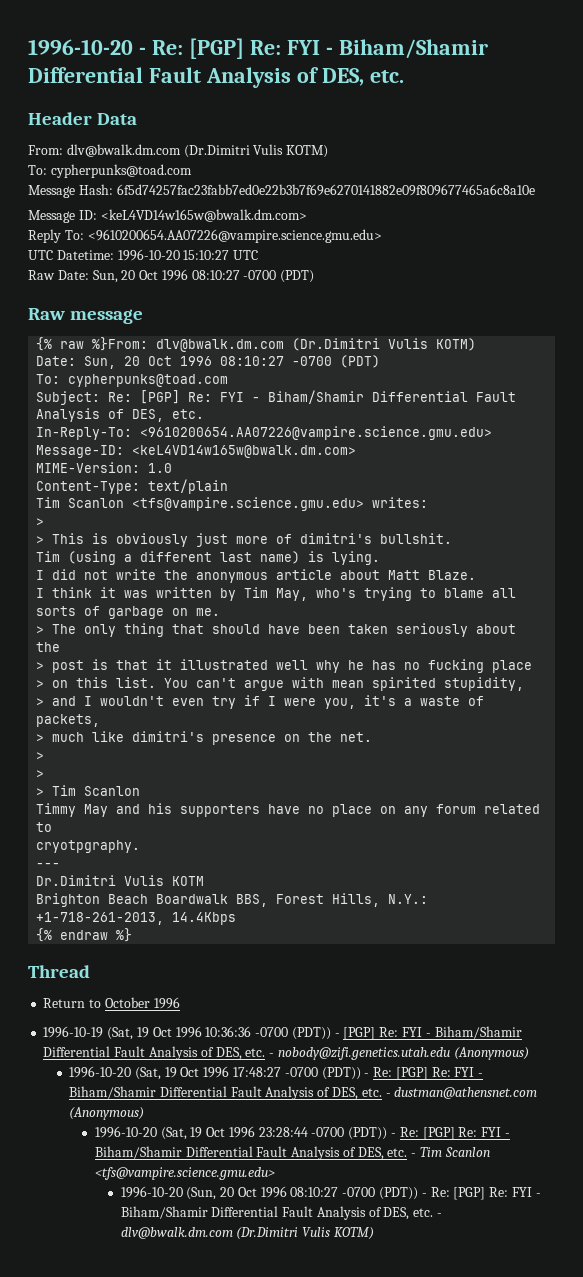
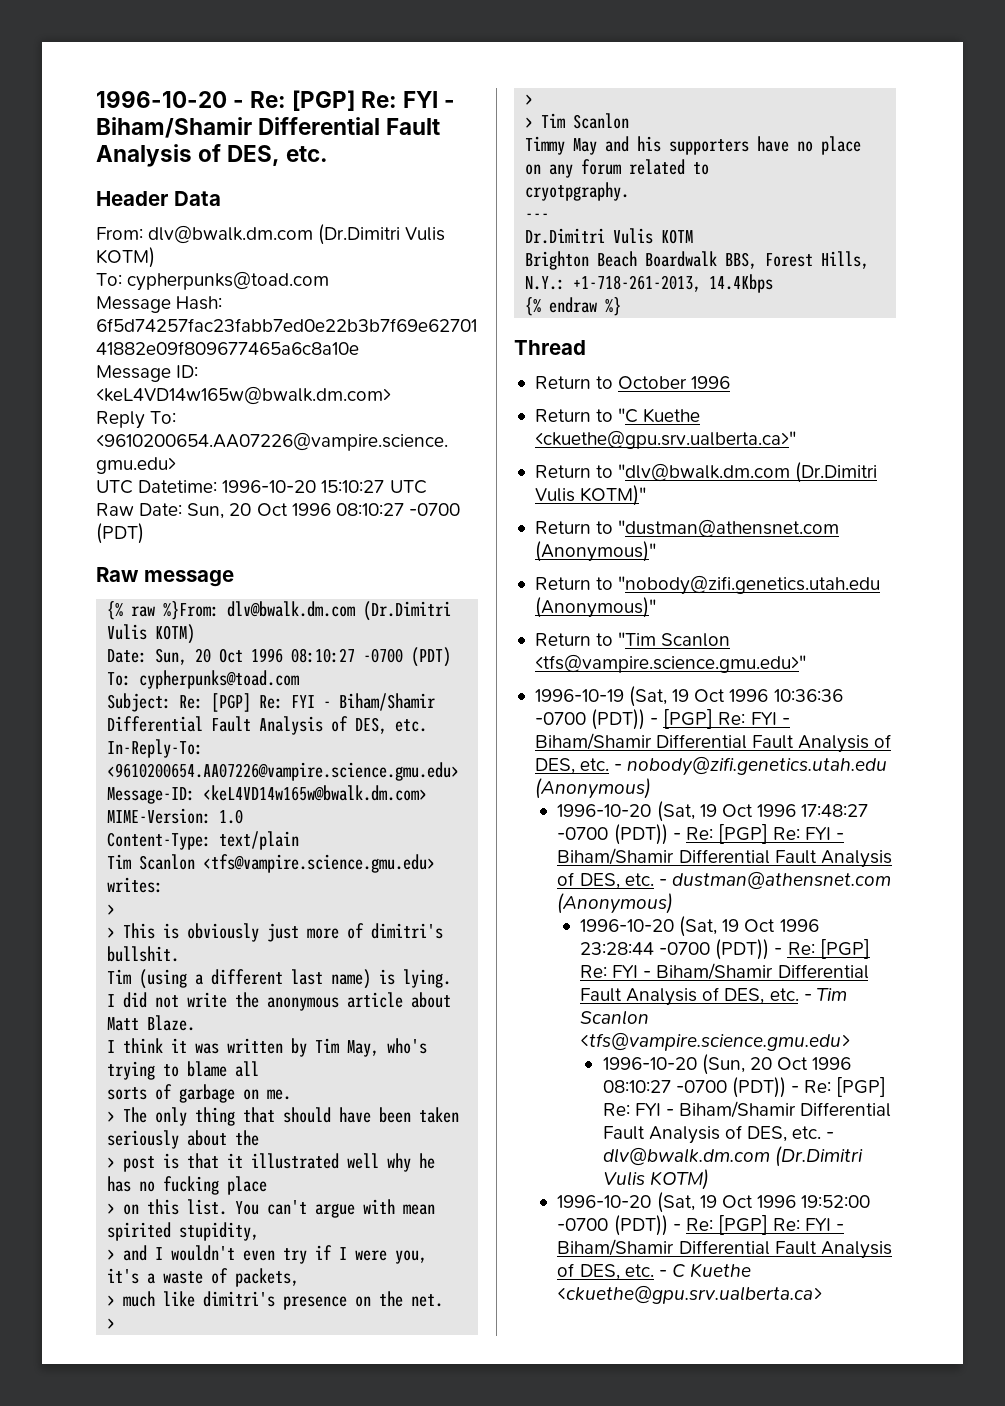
(180, 1003) none -> [534,408,701,423] [534,430,796,449] [534,462,878,483] [534,485,647,506] [534,519,840,538] [534,541,656,562] [534,575,881,595] [534,597,656,618] [534,632,731,647] [534,654,806,673] // Return to "C Kuethe <ckuethe@gpu.srv.ualberta.ca>" // Return to "dlv@bwalk.dm.com (Dr.Dimitri Vulis KOTM)" // Return to "dustman@athensnet.com (Anonymous)" // Return to "nobody@zifi.genetics.utah.edu (Anonymous)" // Return to "Tim Scanlon <tfs@vampire.science.gmu.edu>"
(374, 1233) none -> [557,1192,871,1213] [557,1215,845,1236] [557,1239,892,1259] [557,1263,752,1280] [557,1285,823,1304] // 1996-10-20 (Sat, 19 Oct 1996 19:52:00 -0700 (PDT)) - Re: [PGP] Re: FYI - Biham/Shamir Differential Fault Analysis of DES, etc. - C Kuethe <ckuethe@gpu.srv.ualberta.ca>

